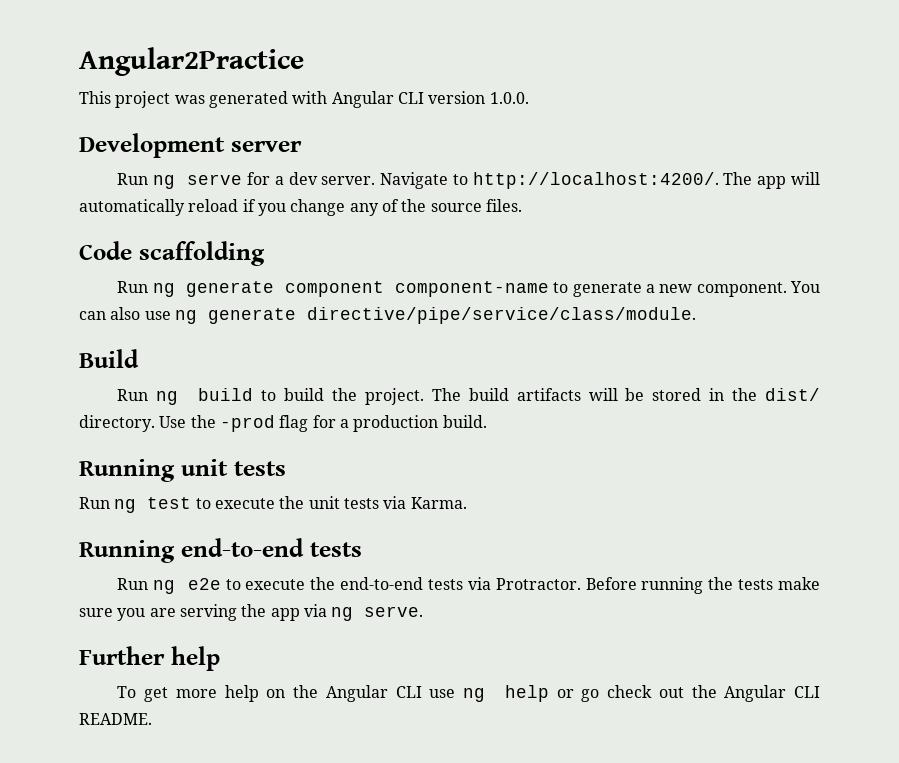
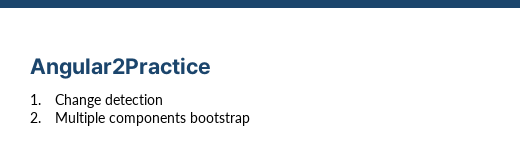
[79,91,529,108] [79,133,302,158] [117,172,821,189] [79,199,522,216] [79,241,265,266] [117,281,820,297] [79,307,696,324] [79,349,139,368] [117,388,820,405] [79,415,487,432] [79,459,286,482] [79,496,467,513] [79,538,362,563] [117,577,820,594] [79,604,424,621] [79,646,220,671] [117,685,820,702] [79,713,152,725] This project was generated with Angular CLI version 1.0.0. // Development server // Run ng serve for a dev server. Navigate to http://localhost:4200/. The app will automatically reload if you change any of the source files. // Code scaffolding // Run ng generate component component-name to generate a new component. You can also use ng generate directive/pipe/service/class/module. // Build // Run ng build to build the project. The build artifacts will be stored in the dist/ directory. Use the -prod flag for a production build. // Running unit tests // Run ng test to execute the unit tests via Karma. // Running end-to-end tests // Run ng e2e to execute the end-to-end tests via Protractor. Before running the tests make sure you are serving the app via ng serve. // Further help // To get more help on the Angular CLI use ng help or go check out the Angular CLI README. -> [30,94,163,108] [30,112,250,126] 1. Change detection // 2. Multiple components bootstrap

